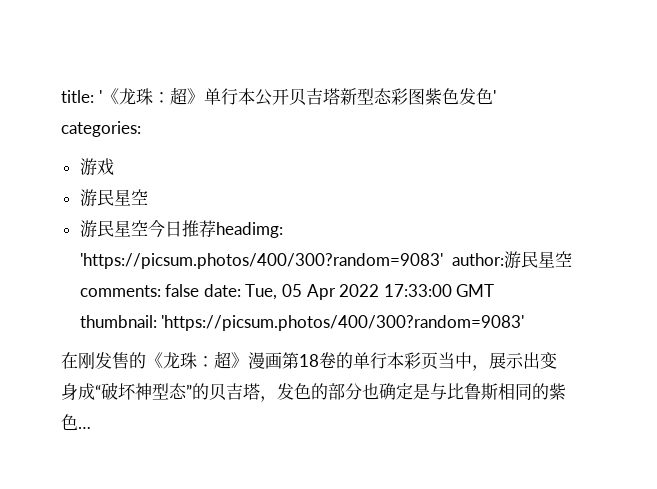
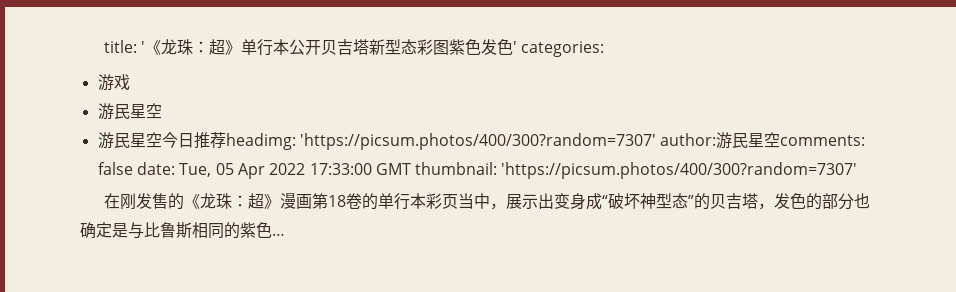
[79,253,443,269] 'https://picsum.photos/400/300?random=9083' -> [299,133,656,150] 'https://picsum.photos/400/300?random=7307'
[161,315,525,331] 'https://picsum.photos/400/300?random=9083' -> [501,162,858,179] 'https://picsum.photos/400/300?random=7307'

